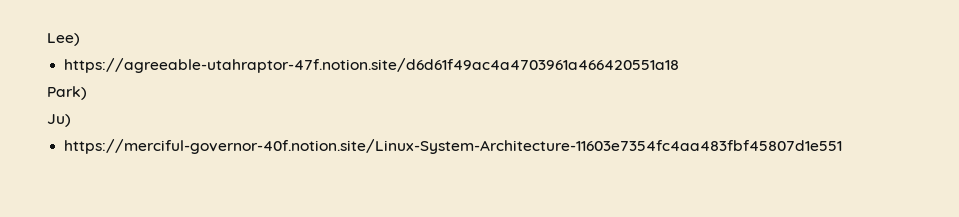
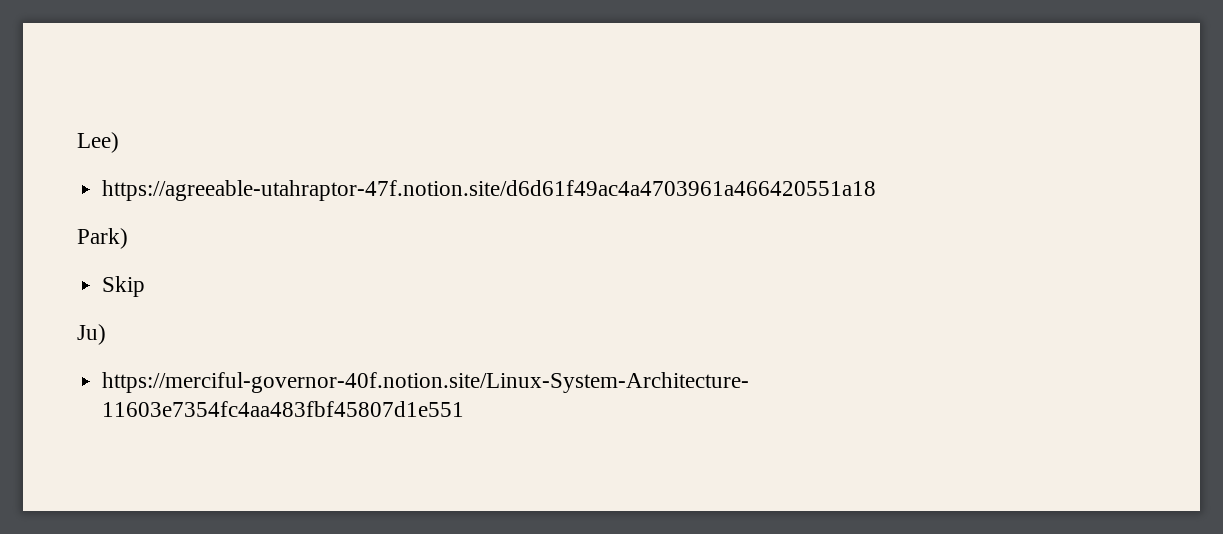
(87, 93) none -> [102,276,146,297] // Skip

